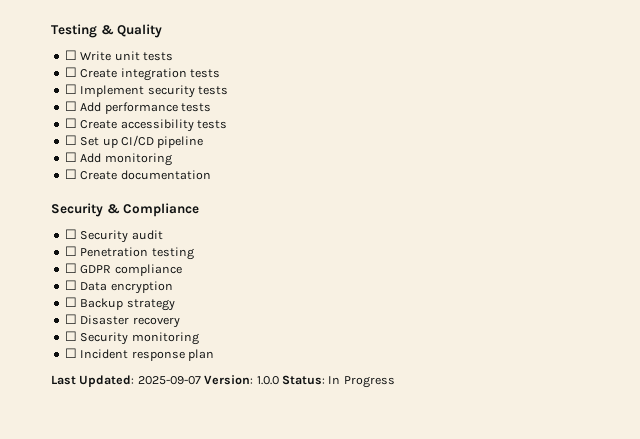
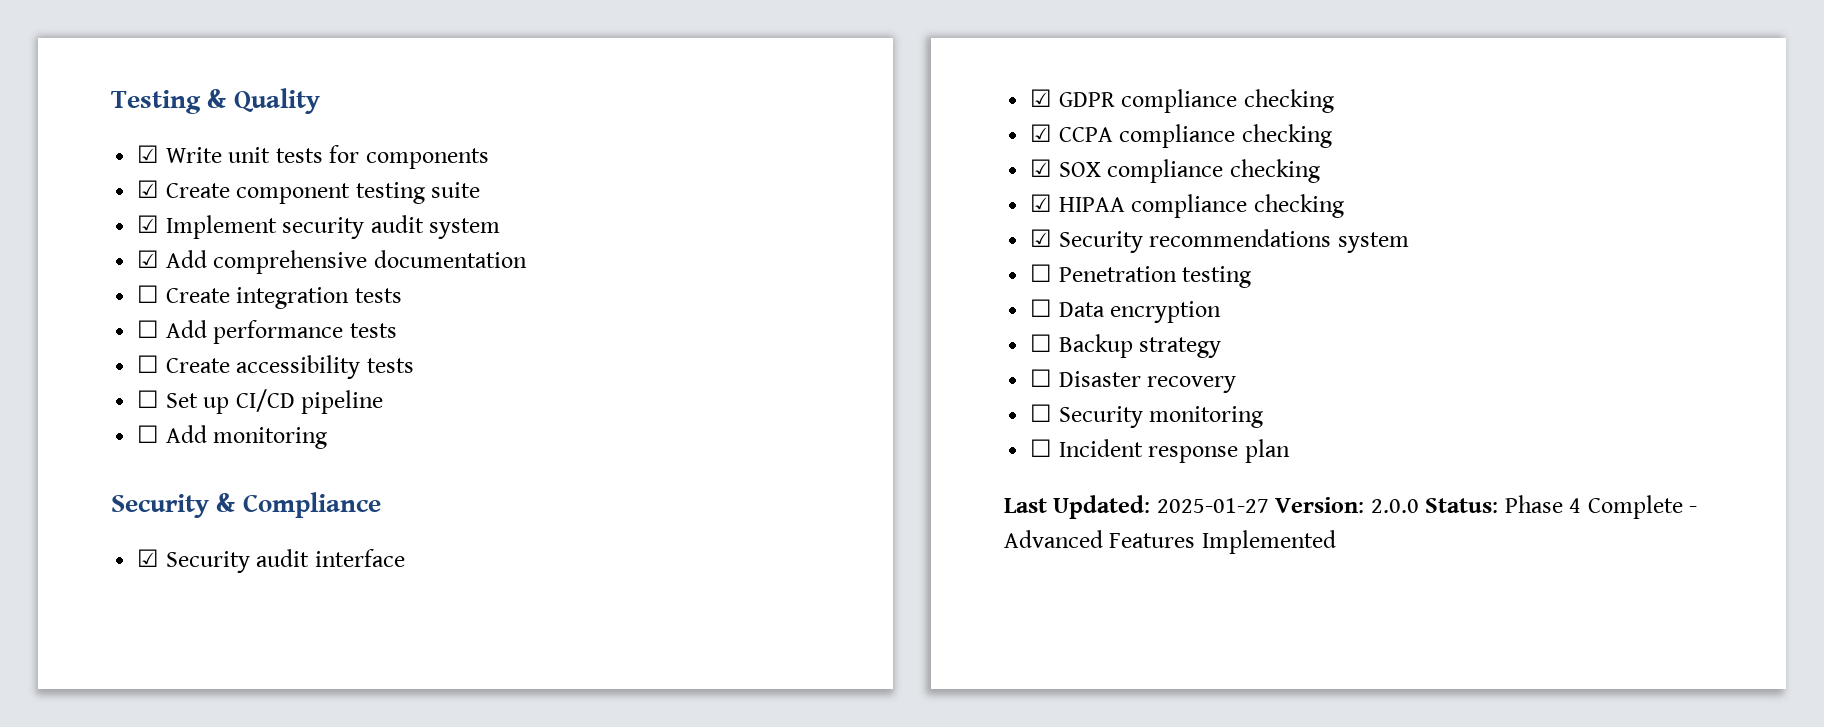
[64,50,77,60] ☐ -> [137,145,160,163] ☑
(173, 56) none -> [329,145,489,169] [137,180,481,204] [137,215,501,239] [137,250,527,274] for components // ☑ Create component testing suite // ☑ Implement security audit system // ☑ Add comprehensive documentation
[64,84,228,98] // ☐ Implement security tests -> (402, 295) none
[64,169,211,180] // ☐ Create documentation -> (328, 438) none
[64,229,77,239] ☐ -> [137,549,160,567] ☑
(163, 235) none -> [314,549,405,567] [1030,89,1334,113] [1030,124,1332,148] [1030,159,1320,183] [1030,194,1344,218] [1030,229,1409,253] interface // ☑ GDPR compliance checking // ☑ CCPA compliance checking // ☑ SOX compliance checking // ☑ HIPAA compliance checking // ☑ Security recommendations system
[64,263,182,276] // ☐ GDPR compliance -> (1252, 277) none
[137,375,395,388] 2025-09-07 Version: 1.0.0 Status: In Progress -> [1156,495,1698,519] [1004,530,1336,554] 2025-01-27 Version: 2.0.0 Status: Phase 4 Complete - Advanced Features Implemented

